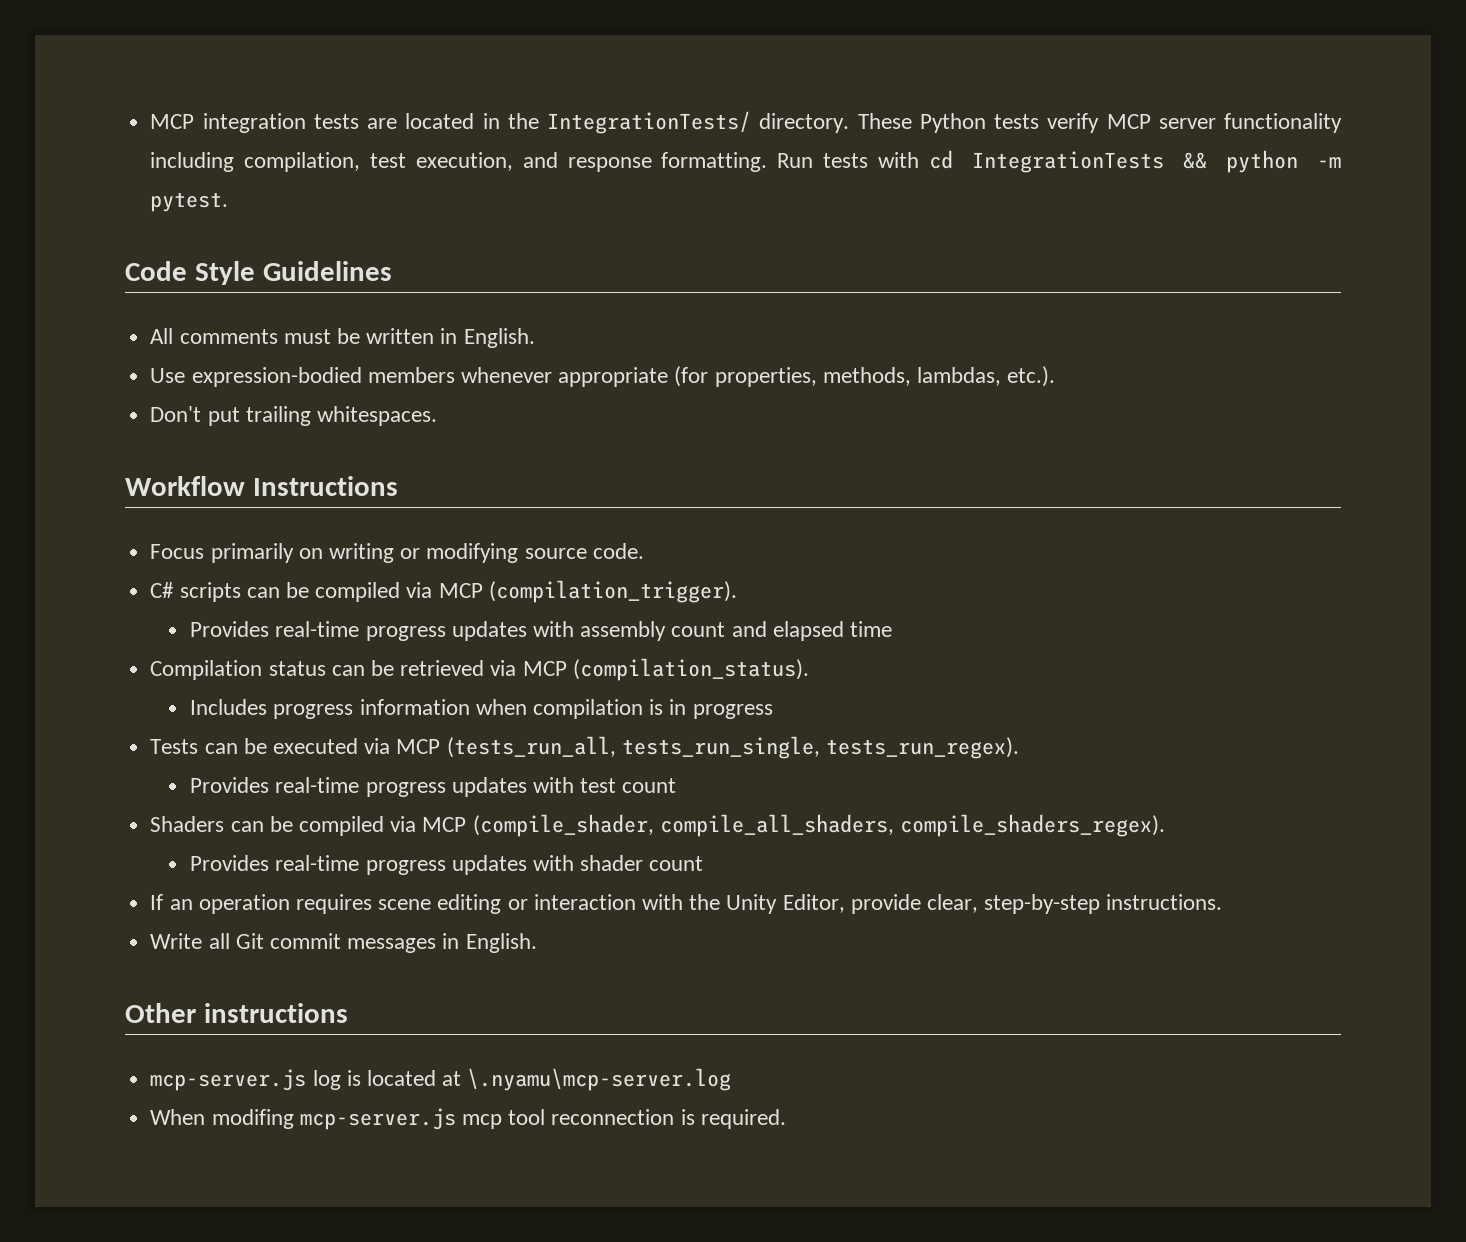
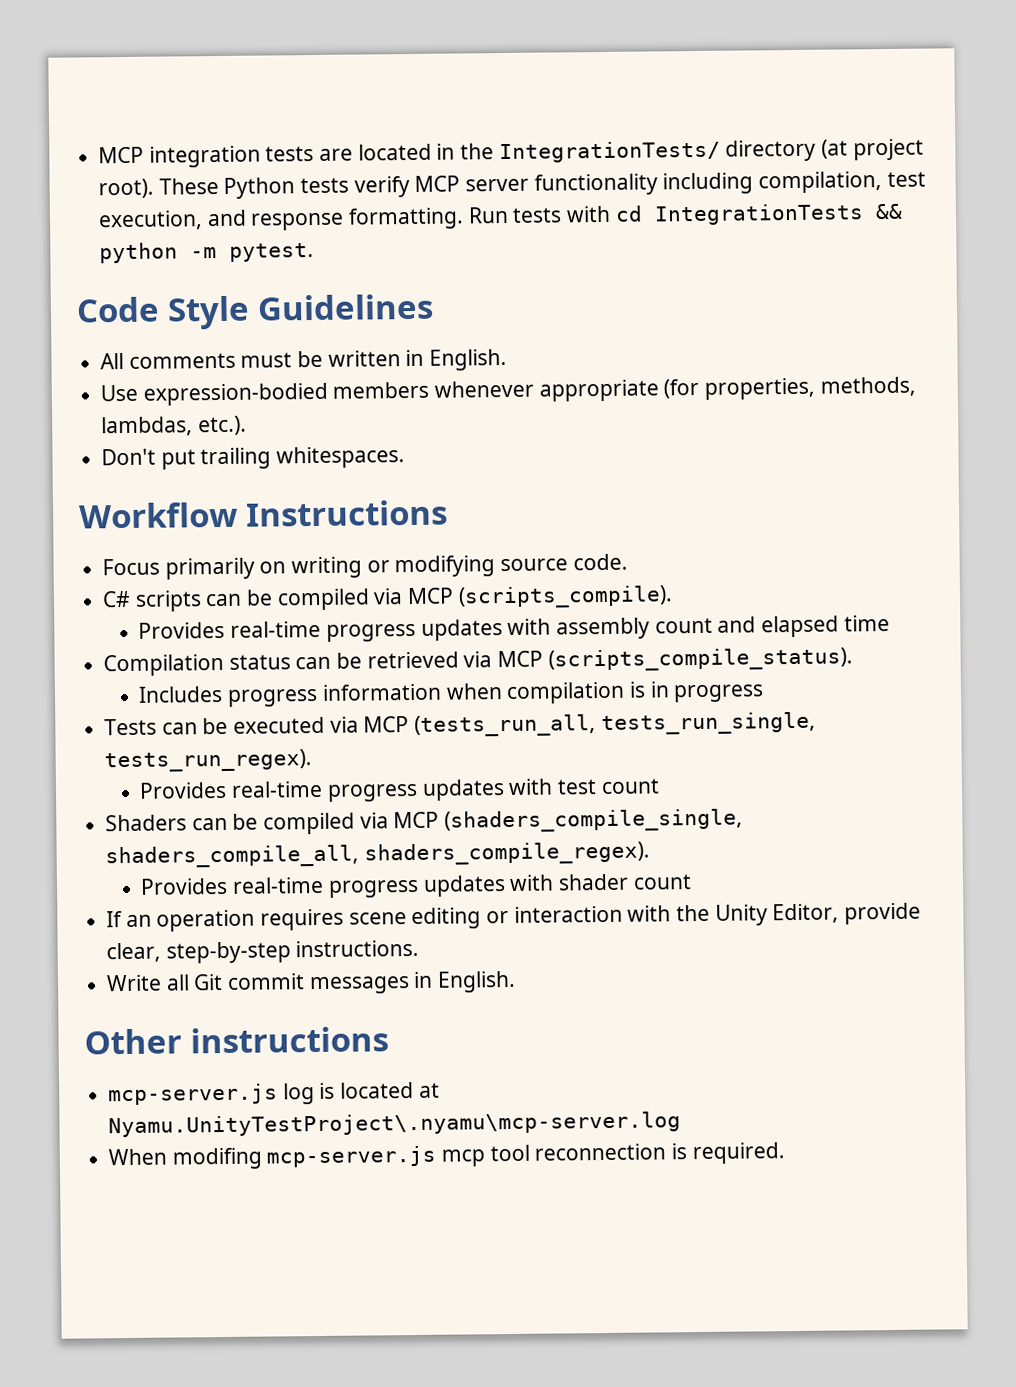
[759,113,850,133] directory. -> [725,138,924,162] [98,178,155,199] directory (at project root).
[488,580,737,603] (compilation_trigger). -> [457,585,673,609] (scripts_compile).
[572,658,809,681] (compilation_status). -> [547,647,853,672] (scripts_compile_status).
[472,814,1165,837] (compile_shader, compile_all_shaders, compile_shaders_regex). -> [444,808,744,833] [105,841,650,869] (shaders_compile_single, shaders_compile_all, shaders_compile_regex).
[467,1068,732,1091] \.nyamu\mcp-server.log -> [108,1111,682,1138] Nyamu.UnityTestProject\.nyamu\mcp-server.log

